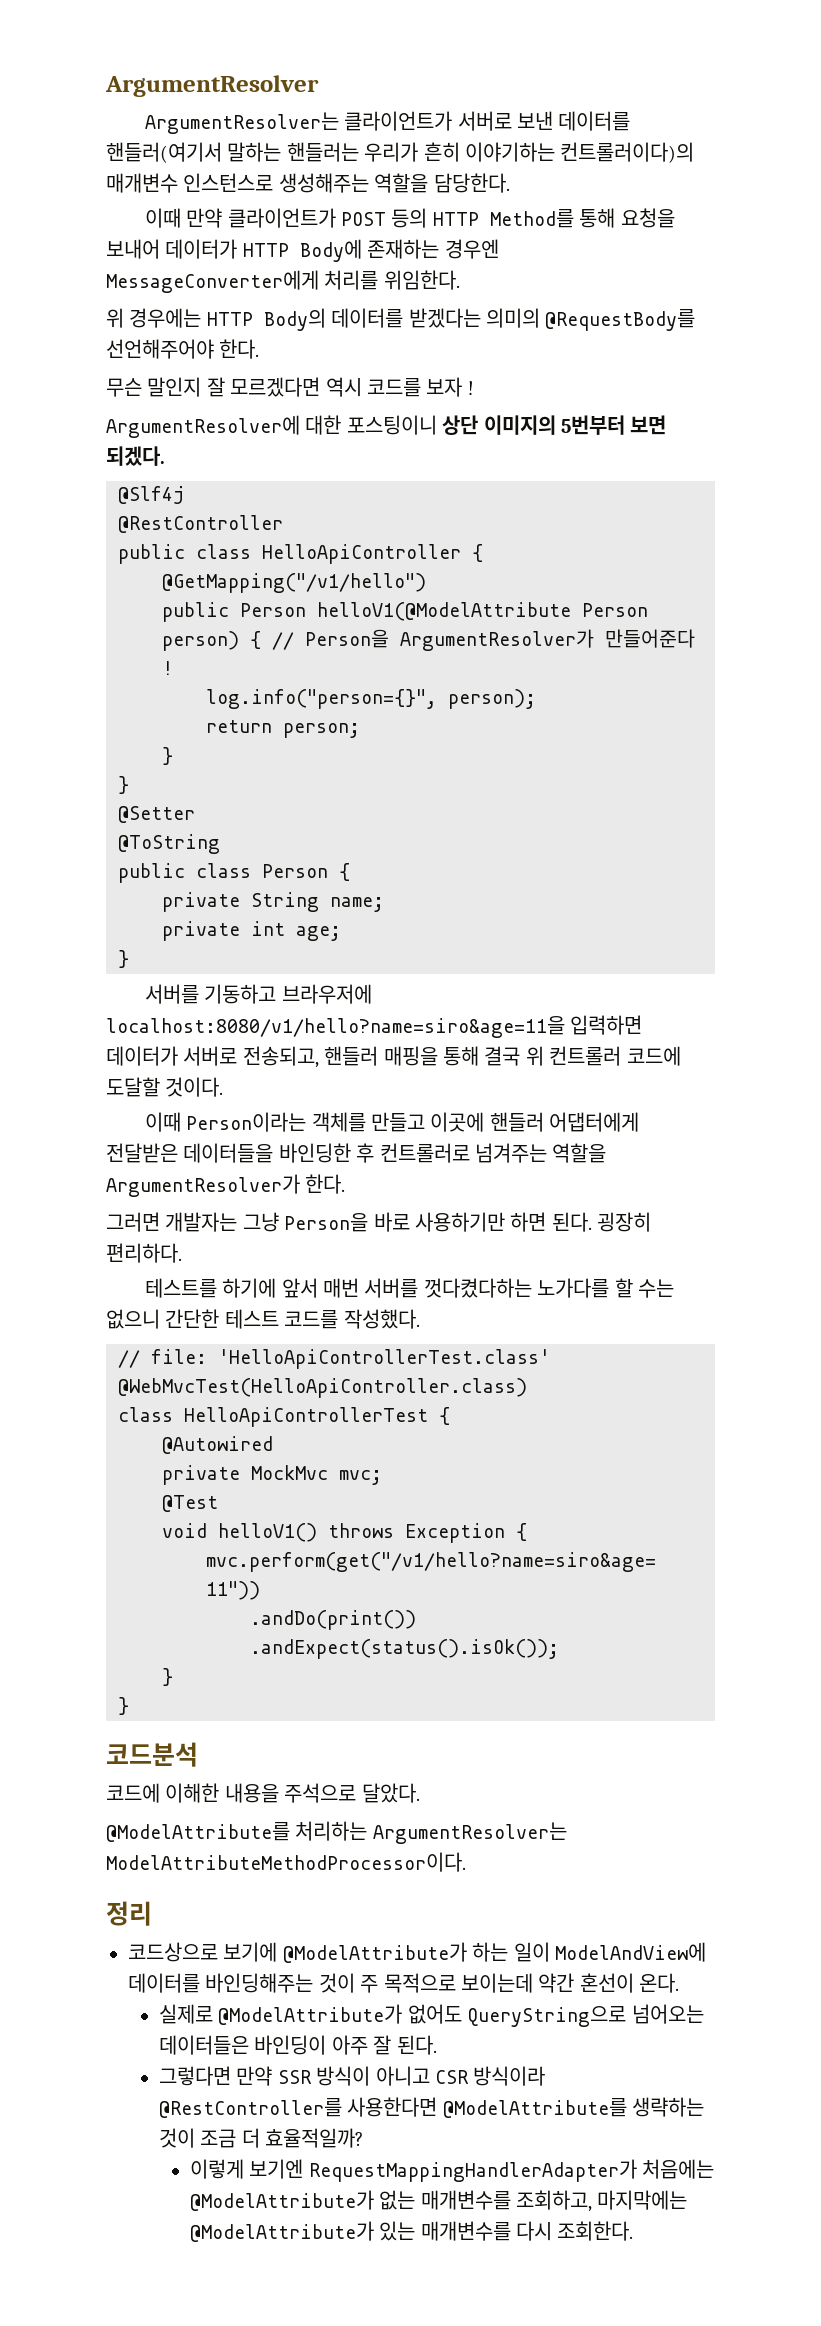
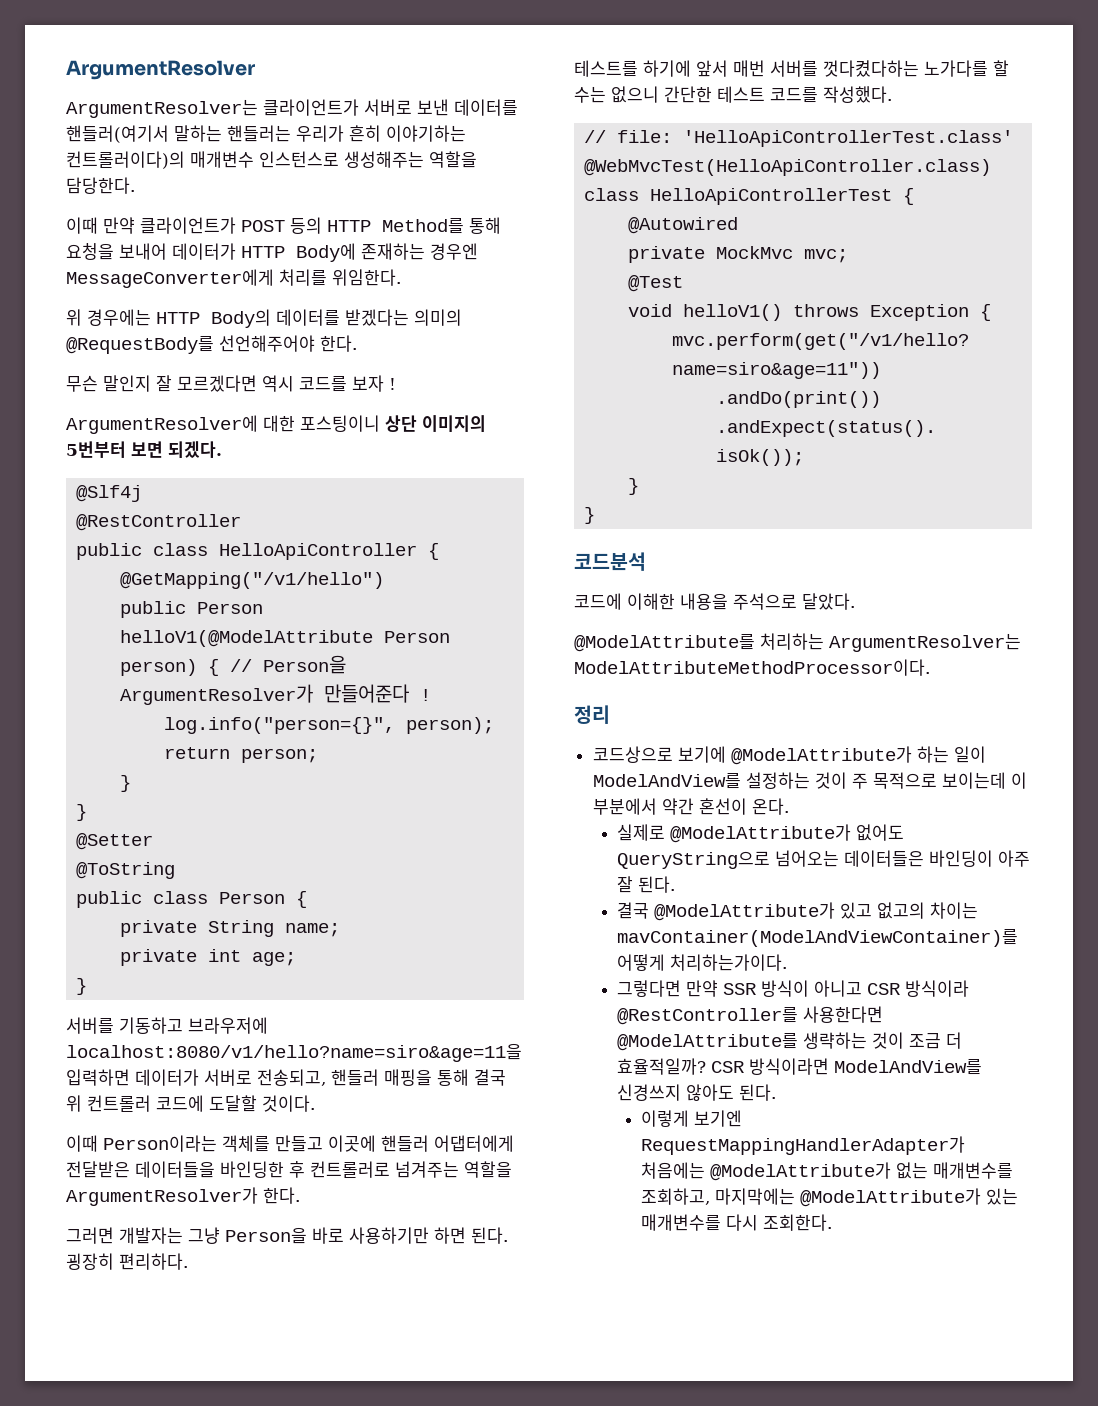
[555,1942,706,1962] [128,1973,314,1993] ModelAndView에 데이터를 바인딩해주는 -> [592,772,810,789] ModelAndView를 설정하는
(533, 1983) none -> [1010,772,1027,789] [592,798,657,815] 이 부분에서
(437, 2045) none -> [616,902,978,921] [616,929,1018,947] [616,954,787,971] // 결국 @ModelAttribute가 있고 없고의 차이는 mavContainer(ModelAndViewContainer)를 어떻게 처리하는가이다.
(364, 2138) none -> [710,1058,982,1075] [616,1084,776,1101] CSR 방식이라면 ModelAndView를 신경쓰지 않아도 된다.

